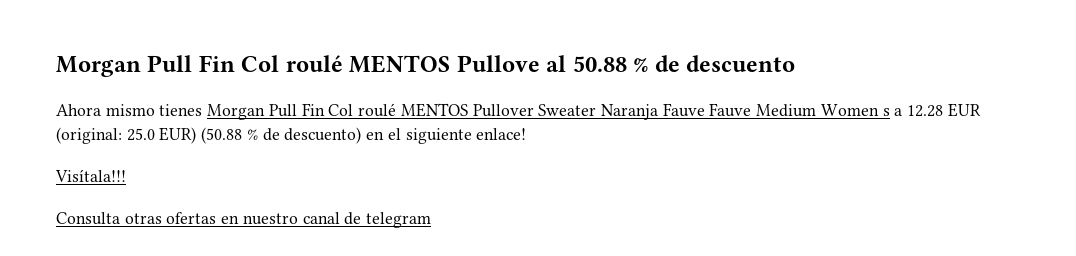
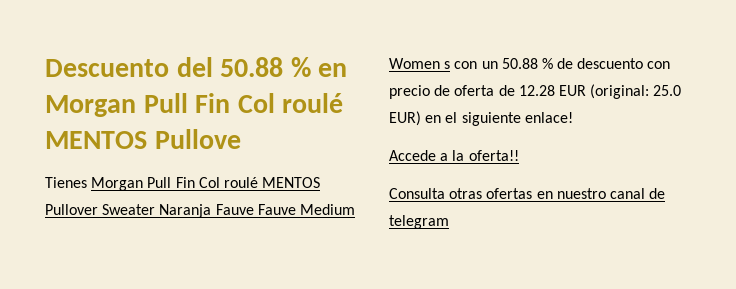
(56, 66) none -> [45,57,348,77] Descuento del 50.88 % en
[546,55,796,72] [56,104,203,116] al 50.88 % de descuento // Ahora mismo tienes -> [45,177,87,188] // Tienes
[894,108,903,116] a -> [454,58,671,69] [389,85,515,99] con un 50.88 % de descuento con precio de oferta de
[201,127,362,144] (50.88 % de descuento) -> (421, 118) none
[55,169,126,182] Visítala!!! -> [389,150,519,161] Accede a la oferta!!

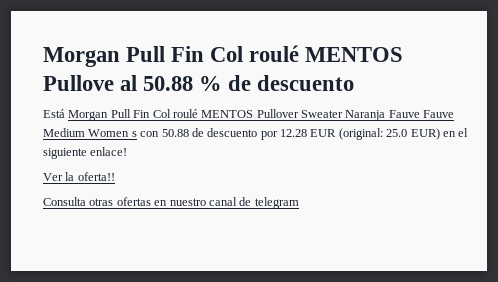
[45,57,348,77] Descuento del 50.88 % en -> (43, 57) none
[45,177,87,188] // Tienes -> [120,75,355,91] [43,109,65,118] al 50.88 % de descuento // Está
[481,58,671,69] [389,85,515,99] un 50.88 % de descuento con precio de oferta de -> [161,128,278,140] 50.88 de descuento por
[389,150,449,161] Accede a -> [43,173,63,181] Ver

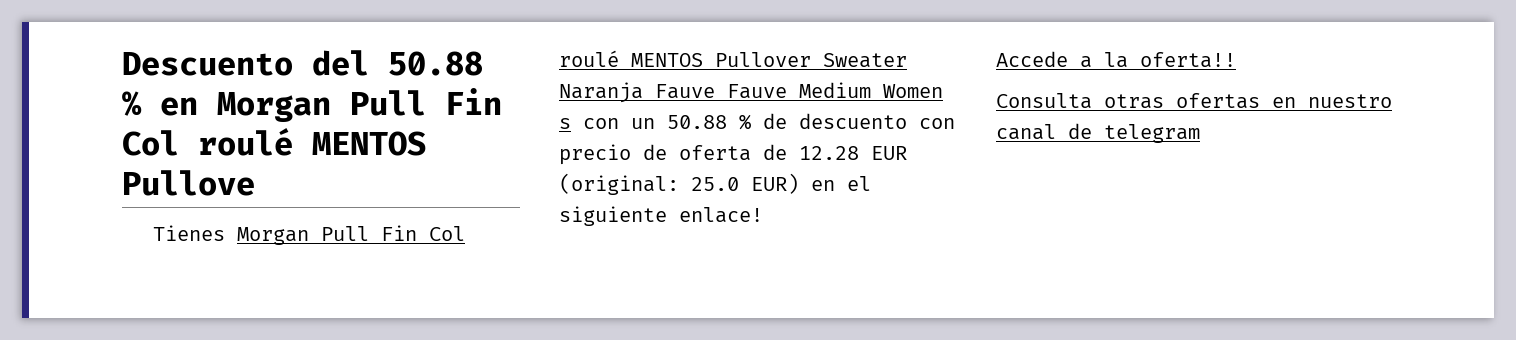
(43, 57) none -> [122,50,483,76] [122,91,198,116] Descuento del 50.88 % en
[120,75,355,91] [43,109,65,118] al 50.88 % de descuento // Está -> [153,225,226,241] // Tienes
[161,128,278,140] 50.88 de descuento por -> [631,113,955,130] [559,144,787,165] un 50.88 % de descuento con precio de oferta de
[43,173,63,181] Ver -> [996,51,1092,68] Accede a

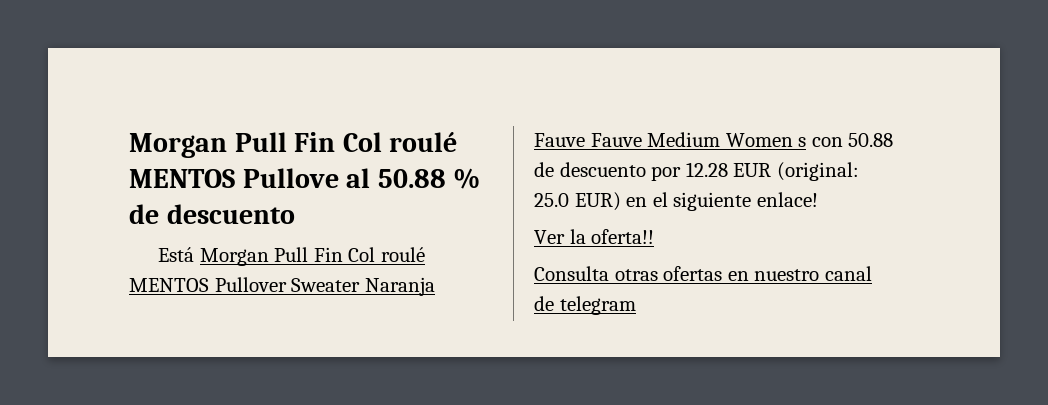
[122,50,483,76] [122,91,198,116] Descuento del 50.88 % en -> (129, 145) none
[153,225,226,241] // Tienes -> [346,168,481,189] [129,204,295,224] [158,247,195,262] al 50.88 % de descuento // Está
[631,113,955,130] [559,144,787,165] un 50.88 % de descuento con precio de oferta de -> [848,133,894,147] [534,162,682,181] 50.88 de descuento por
[996,51,1092,68] Accede a -> [534,230,565,244] Ver

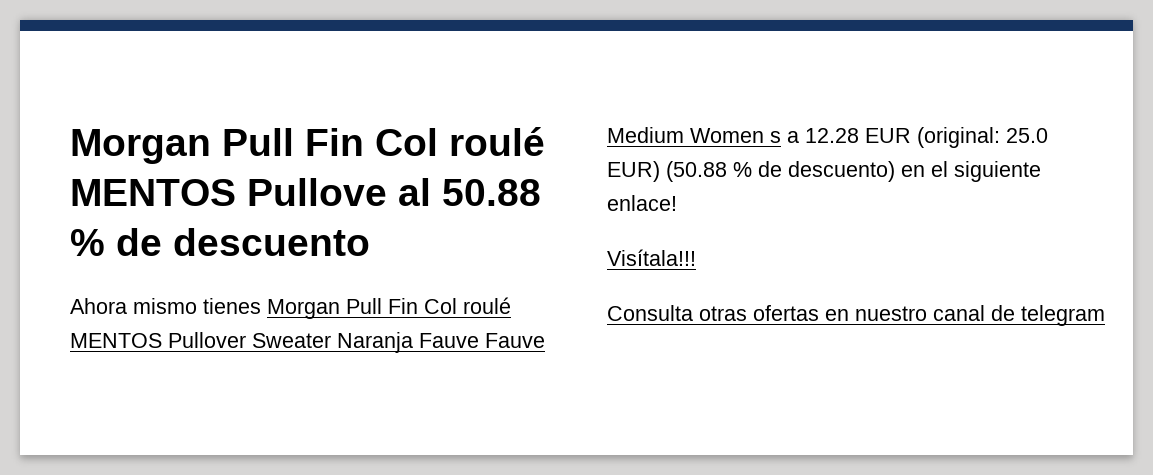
[158,247,195,262] Está -> [70,298,261,314] Ahora mismo tienes
[811,133,894,147] [534,162,682,181] con 50.88 de descuento por -> [787,131,799,143] a
(621, 201) none -> [666,161,895,182] (50.88 % de descuento)
[534,229,655,244] Ver la oferta!! -> [607,249,696,266] Visítala!!!

